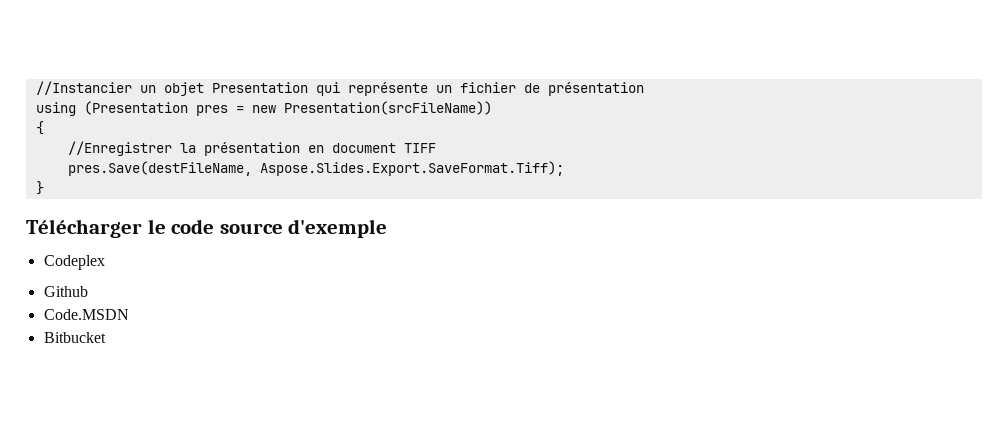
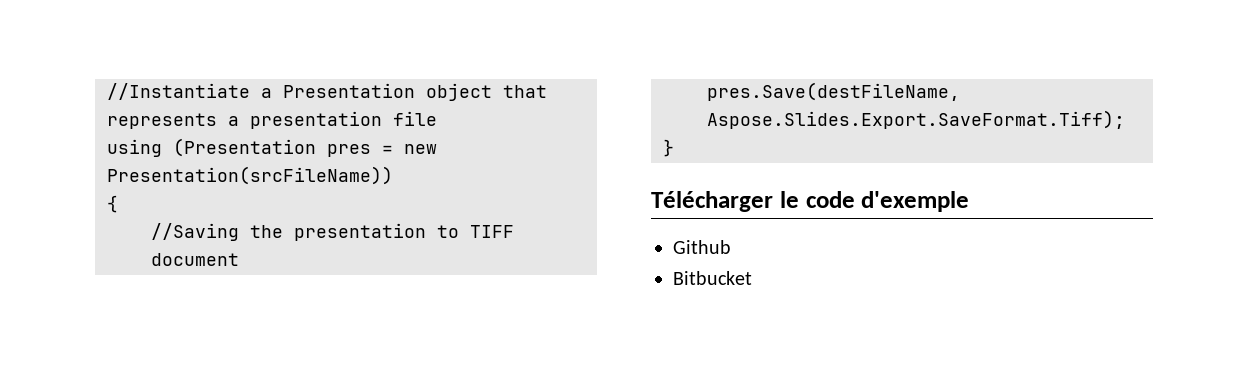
[35,81,644,96] //Instancier un objet Presentation qui représente un fichier de présentation -> [107,83,547,101] [107,111,437,129] //Instantiate a Presentation object that represents a presentation file
[67,141,324,156] //Enregistrer la présentation en -> [151,223,514,241] //Saving the presentation to TIFF
[403,143,436,153] TIFF -> (239, 259) none
[219,223,283,234] source -> (855, 199) none
[43,255,105,270] // Codeplex -> (970, 201) none
[43,309,129,320] // Code.MSDN -> (731, 247) none

